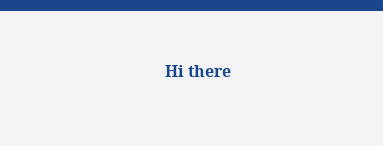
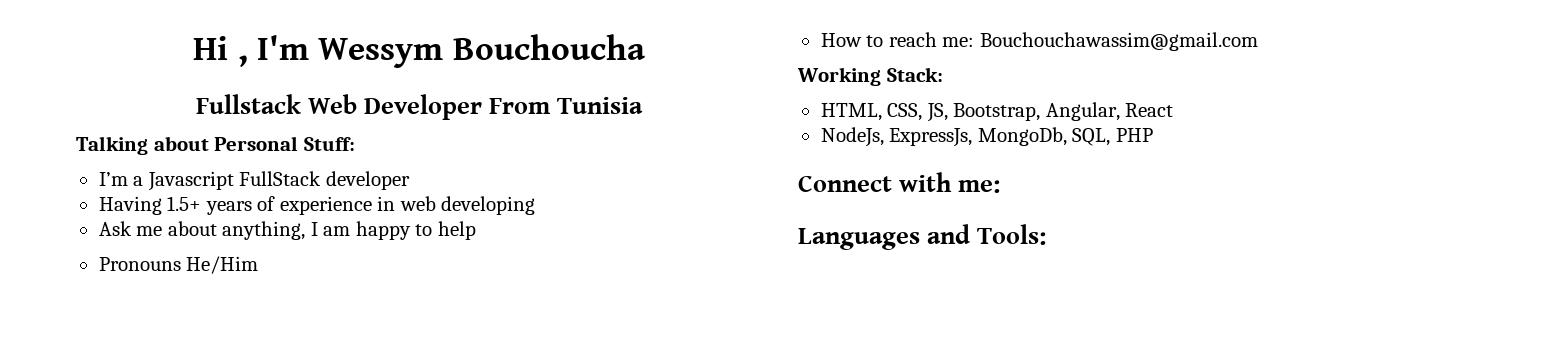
[188,65,232,77] there -> [237,34,645,68] [195,94,644,120] [76,136,355,155] [98,171,410,191] [98,196,536,215] [98,221,476,240] [98,256,259,274] [820,32,1258,51] [797,67,943,86] [820,102,1174,122] [820,127,1153,147] [798,172,1001,193] [798,224,1047,250] , I'm Wessym Bouchoucha // Fullstack Web Developer From Tunisia // Talking about Personal Stuff: // I’m a Javascript FullStack developer // Having 1.5+ years of experience in web developing // Ask me about anything, I am happy to help // Pronouns He/Him // How to reach me: Bouchouchawassim@gmail.com // Working Stack: // HTML, CSS, JS, Bootstrap, Angular, React // NodeJs, ExpressJs, MongoDb, SQL, PHP // Connect with me: // Languages and Tools:

